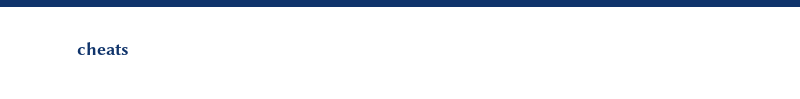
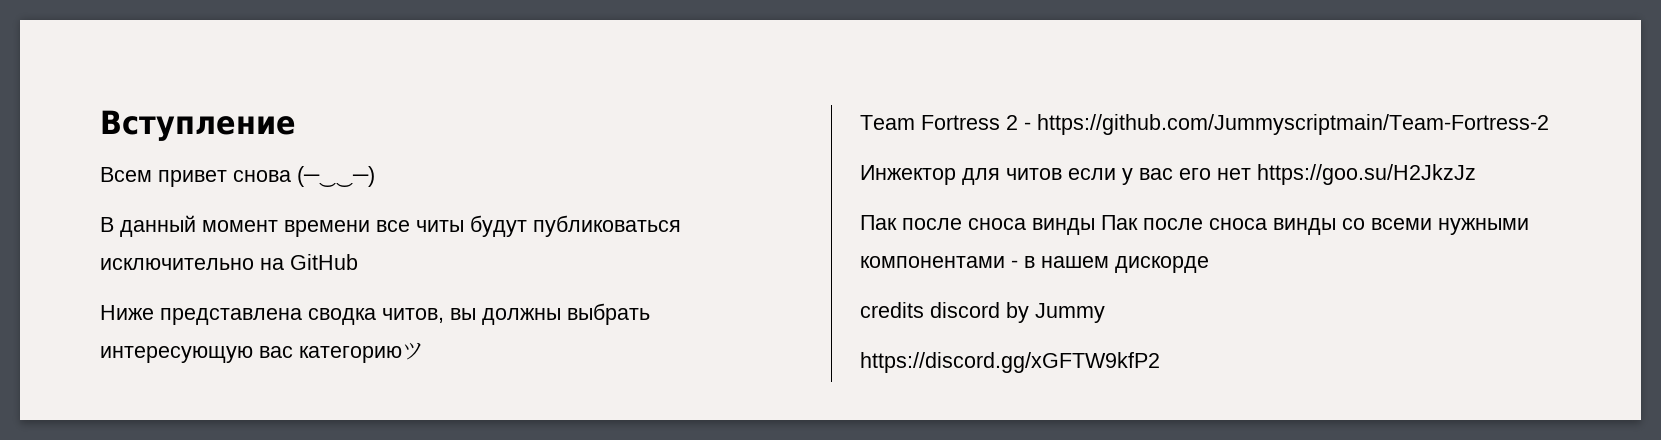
[77,42,129,55] cheats -> [100,110,296,141] [100,166,375,187] [100,215,681,237] [100,254,358,270] [100,303,650,325] [100,342,424,363] [860,114,1549,135] [860,164,1476,185] [860,215,1529,235] [860,256,1209,273] [860,302,1105,323] [860,352,1160,373] Вступление // Всем привет снова (─‿‿─) // В данный момент времени все читы будут публиковаться исключительно на GitHub // Ниже представлена сводка читов, вы должны выбрать интересующую вас категориюツ // Team Fortress 2 - https://github.com/Jummyscriptmain/Team-Fortress-2 // Инжектор для читов если у вас его нет https://goo.su/H2JkzJz // Пак после сноса винды Пак после сноса винды со всеми нужными компонентами - в нашем дискорде // credits discord by Jummy // https://discord.gg/xGFTW9kfP2

